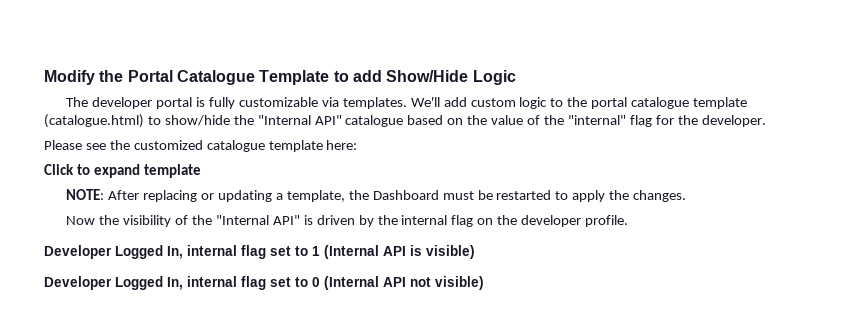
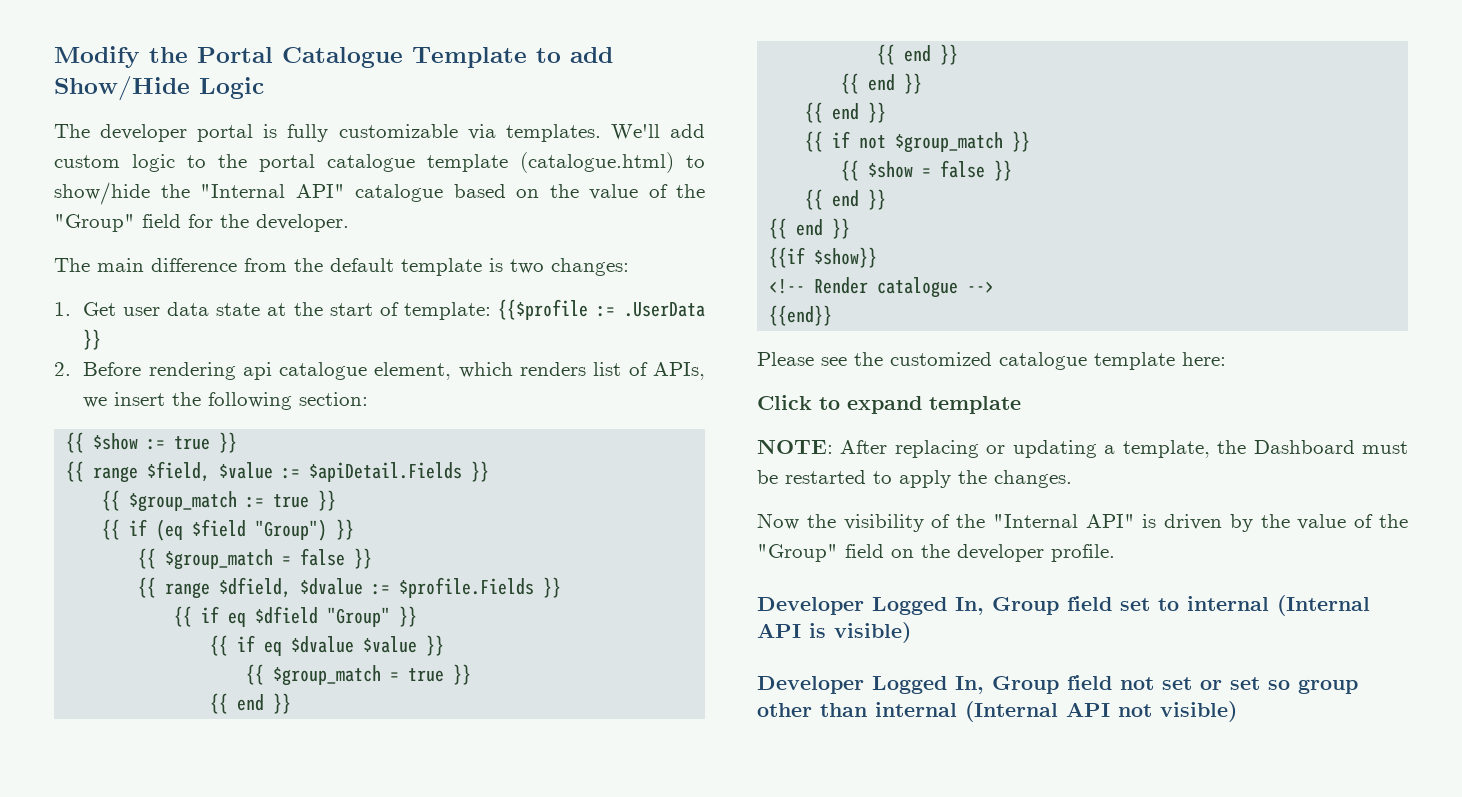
[567,115,652,127] "internal" flag -> [54,214,181,232] "Group" field
(766, 121) none -> [54,258,629,276] [54,299,706,320] [83,329,102,350] [54,362,705,380] [83,392,369,410] [66,432,238,453] [66,461,490,483] [102,490,337,512] [102,519,355,541] [138,548,373,570] [138,577,562,599] [174,606,418,627] [210,635,445,656] [246,664,472,686] [210,693,292,714] [877,44,959,65] [841,73,923,94] [805,102,887,123] [805,131,1031,153] [841,160,1013,181] [805,189,887,210] [769,218,851,239] [769,247,878,268] [769,277,995,298] [769,305,833,326] // The main difference from the default template is two changes: // 1. Get user data state at the start of template: {{$profile := .UserData }} // 2. Before rendering api catalogue element, which renders list of APIs, we insert the following section: // {{ $show := true }} // {{ range $field, $value := $apiDetail.Fields }} // {{ $group_match := true }} // {{ if (eq $field "Group") }} // {{ $group_match = false }} // {{ range $dfield, $dvalue := $profile.Fields }} // {{ if eq $dfield "Group" }} // {{ if eq $dvalue $value }} // {{ $group_match = true }} // {{ end }} // {{ end }} // {{ end }} // {{ end }} // {{ if not $group_match }} // {{ $show = false }} // {{ end }} // {{ end }} // {{if $show}} // <!-- Render catalogue --> // {{end}}
[401,215,474,227] internal flag -> [1297,514,1408,530] [757,544,884,562] value of the "Group" field
[187,245,320,259] internal flag set to 1 -> [992,596,1269,615] Group field set to internal
[187,276,320,290] internal flag set to 0 -> [992,675,1358,694] [757,702,957,717] Group field not set or set so group other than internal

